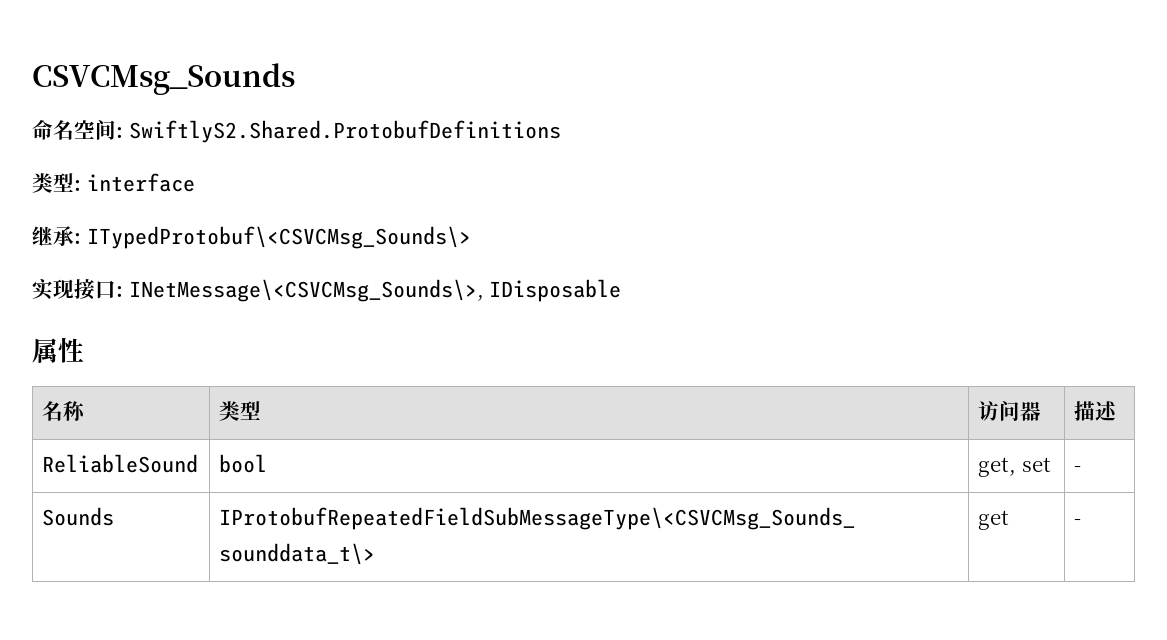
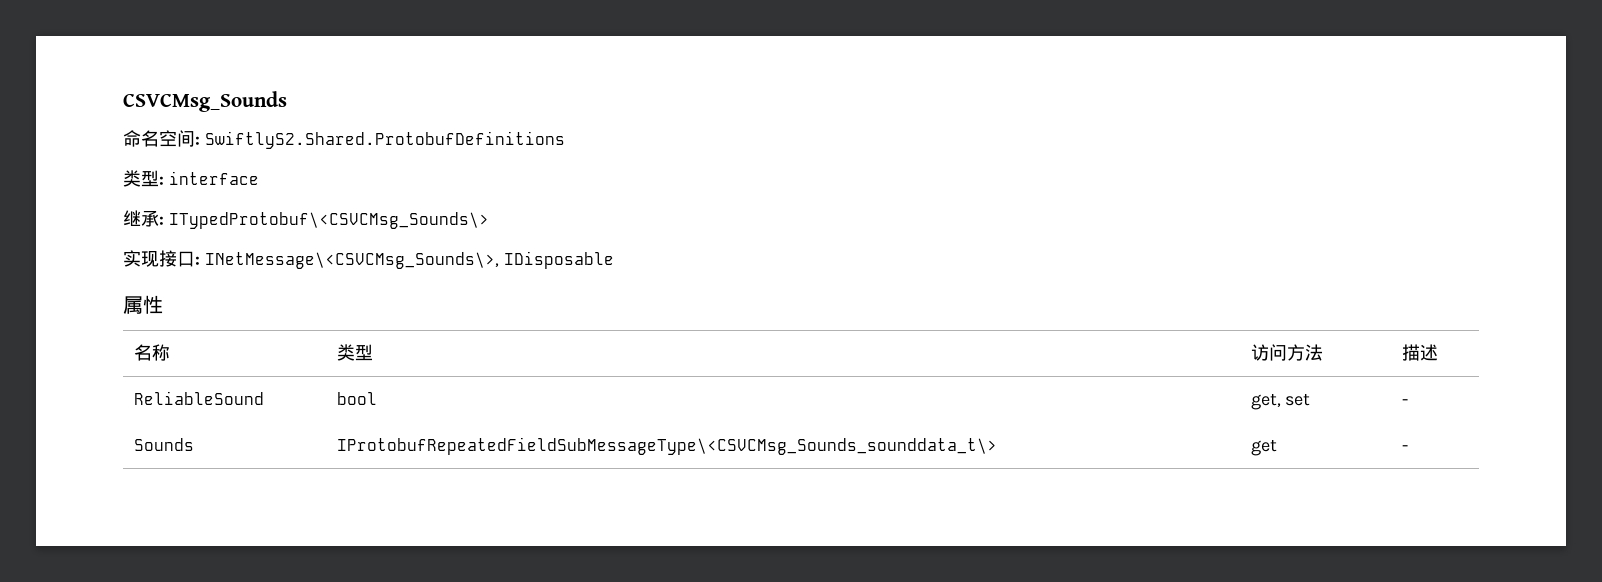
[1020,401,1042,421] 器 -> [1286,344,1323,361] 方法

